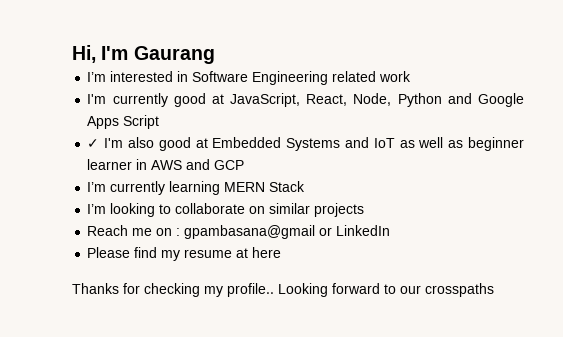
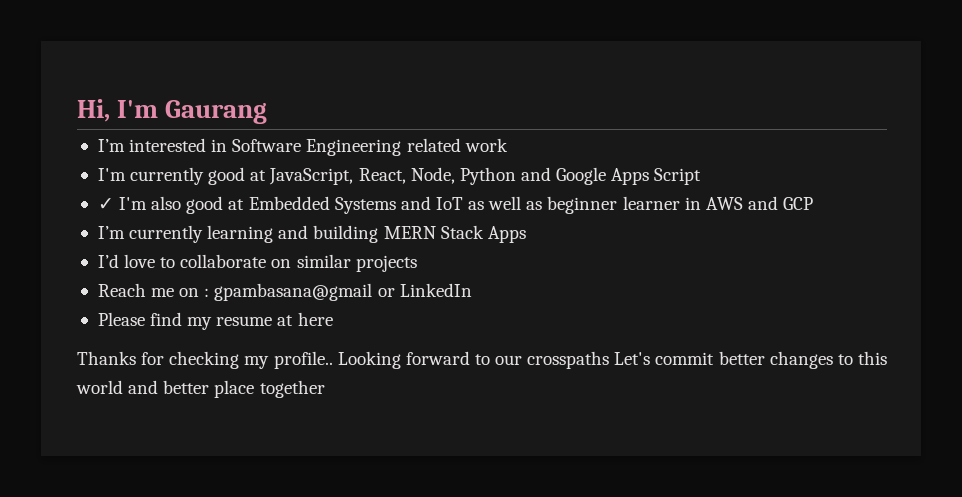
(221, 188) none -> [278,225,379,243] and building
[87,203,156,217] // I’m looking -> [487,226,526,243] [97,254,156,268] Apps // I’d love
(494, 290) none -> [614,351,887,369] [76,380,325,398] Let's commit better changes to this world and better place together

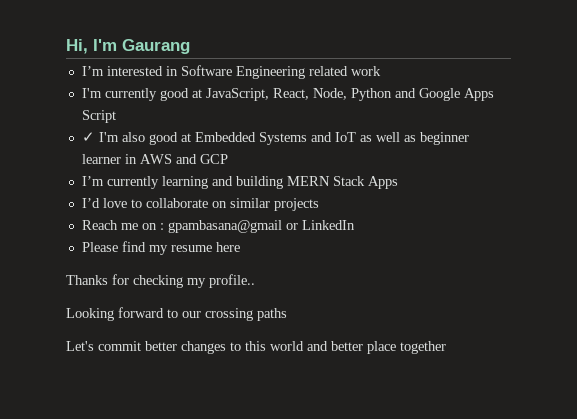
[277,315,294,326] at -> (212, 248) none
(333, 360) none -> (255, 281) //
[527,351,610,369] crosspaths -> [205,308,287,321] crossing paths //

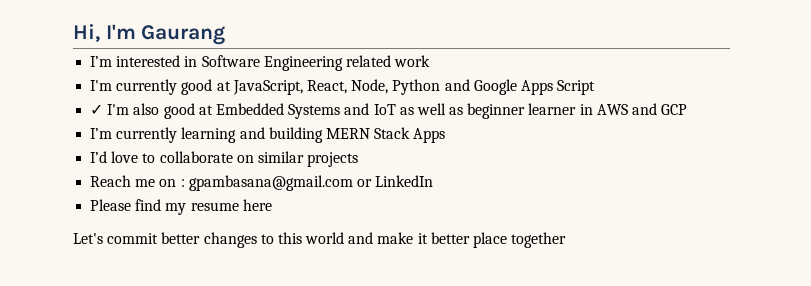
[167,220,282,233] gpambasana@gmail -> [188,175,353,191] gpambasana@gmail.com
[66,274,255,288] [66,307,287,321] // Thanks for checking my profile.. // Looking forward to our crossing paths -> (272, 205) none
(328, 346) none -> [377,232,428,244] make it

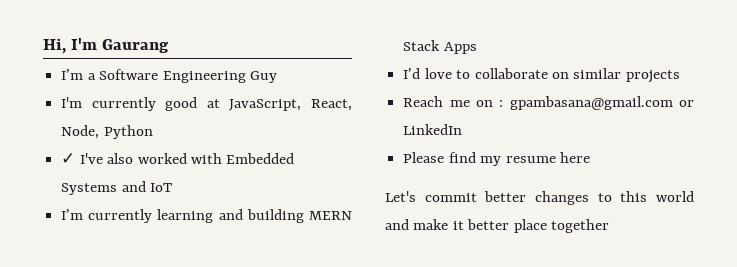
[116,55,431,71] interested in Software Engineering related work -> [87,69,277,83] a Software Engineering Guy
[444,79,596,95] [90,103,688,119] and Google Apps Script // ✓ I'm also good at Embedded Systems and IoT as well as beginner learner in AWS and GCP -> [61,153,295,164] [61,181,173,195] // ✓ I've also worked with Embedded Systems and IoT

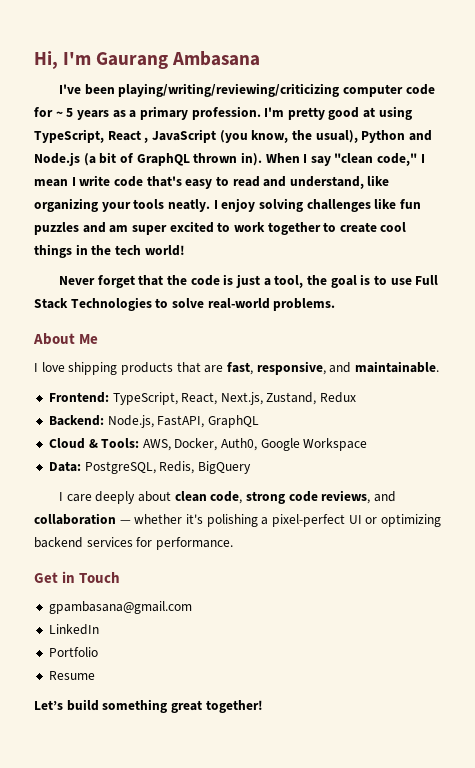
[61,69,277,83] [61,97,353,111] [61,125,153,139] [61,153,295,164] [61,181,173,195] [61,209,353,223] [403,40,477,54] [403,68,680,83] [403,96,694,110] [403,124,463,135] [403,152,590,166] [385,191,694,205] [385,219,610,233] // I’m a Software Engineering Guy // I'm currently good at JavaScript, React, Node, Python // ✓ I've also worked with Embedded Systems and IoT // I’m currently learning and building MERN Stack Apps // I’d love to collaborate on similar projects // Reach me on : gpambasana@gmail.com or LinkedIn // Please find my resume here // Let's commit better changes to this world and make it better place together -> [172,51,261,66] [59,83,435,97] [34,106,412,120] [34,129,432,143] [34,152,425,166] [34,175,390,189] [34,198,421,212] [34,221,407,235] [34,244,185,258] [59,274,439,288] [34,297,336,311] [33,333,99,345] [34,361,439,375] [48,392,357,405] [48,415,259,428] [48,438,368,451] [48,461,251,474] [59,490,396,504] [34,513,441,527] [34,537,233,550] [34,571,121,583] [48,601,192,614] [48,624,99,635] [48,647,98,657] [48,671,95,680] [34,699,263,713] Ambasana // I've been playing/writing/reviewing/criticizing computer code for ~ 5 years as a primary profession. I'm pretty good at using TypeScript, React , JavaScript (you know, the usual), Python and Node.js (a bit of GraphQL thrown in). When I say "clean code," I mean I write code that's easy to read and understand, like organizing your tools neatly. I enjoy solving challenges like fun puzzles and am super excited to work together to create cool things in the tech world! // Never forget that the code is just a tool, the goal is to use Full Stack Technologies to solve real-world problems. // About Me // I love shipping products that are fast, responsive, and maintainable. // Frontend: TypeScript, React, Next.js, Zustand, Redux // Backend: Node.js, FastAPI, GraphQL // Cloud & Tools: AWS, Docker, Auth0, Google Workspace // Data: PostgreSQL, Redis, BigQuery // I care deeply about clean code, strong code reviews, and collaboration — whether it's polishing a pixel-perfect UI or optimizing backend services for performance. // Get in Touch // gpambasana@gmail.com // LinkedIn // Portfolio // Resume // Let’s build something great together!

